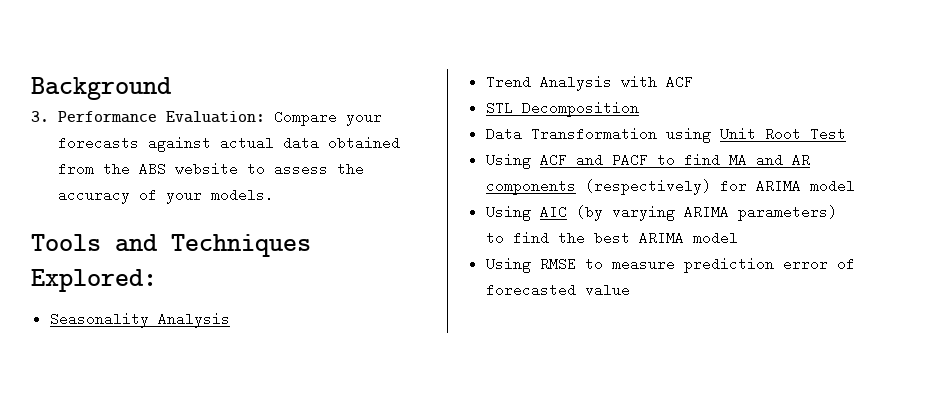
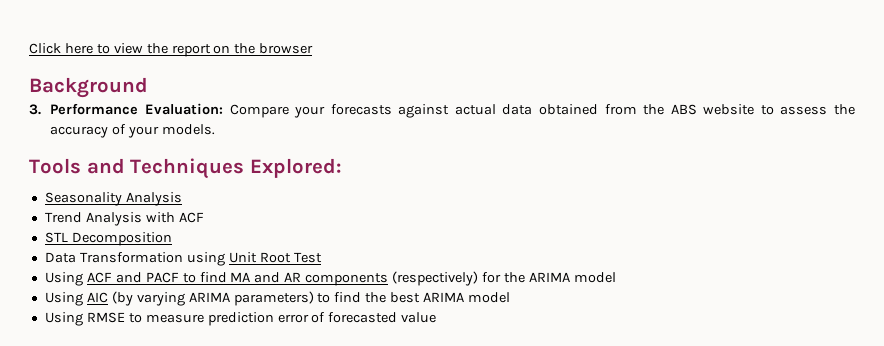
(31, 88) none -> [29,43,314,57] Click here to view the report on the browser //
(747, 186) none -> [503,272,525,283] the

